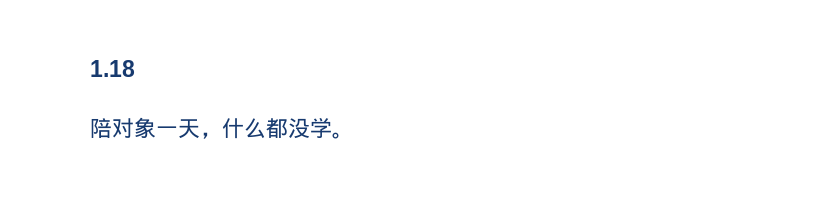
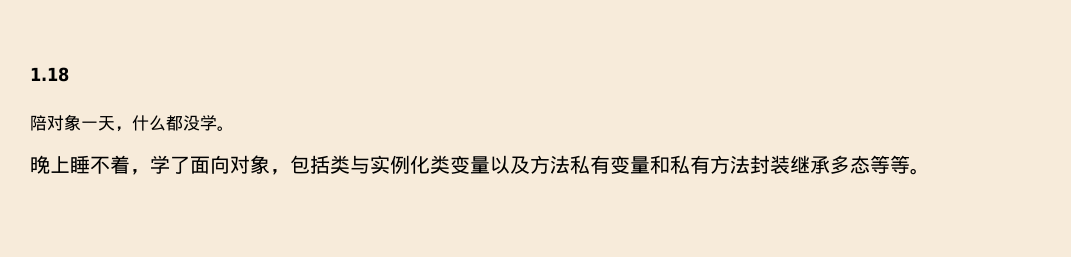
(354, 135) none -> [30,155,930,175] // 晚上睡不着，学了面向对象，包括类与实例化类变量以及方法私有变量和私有方法封装继承多态等等。

